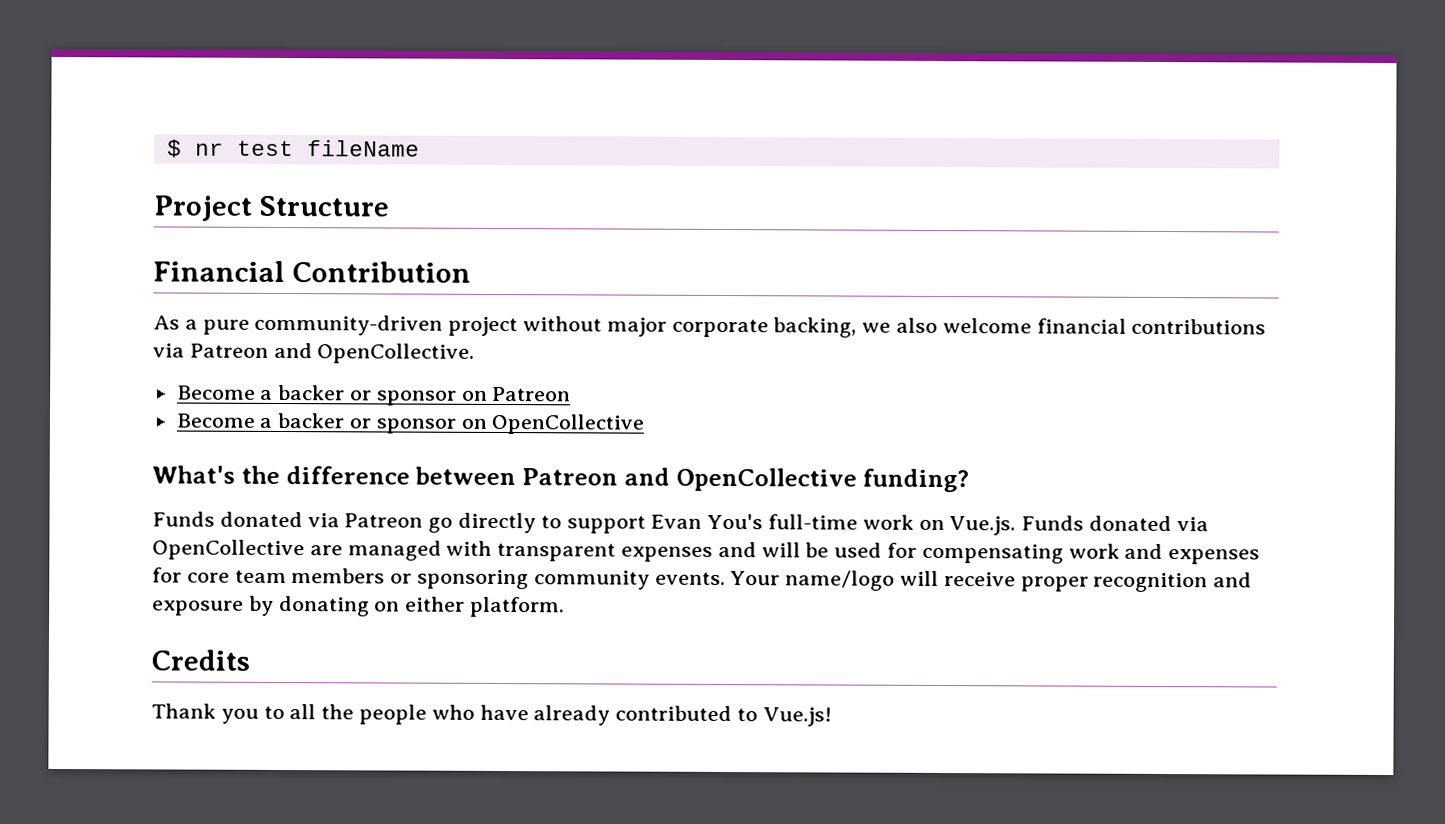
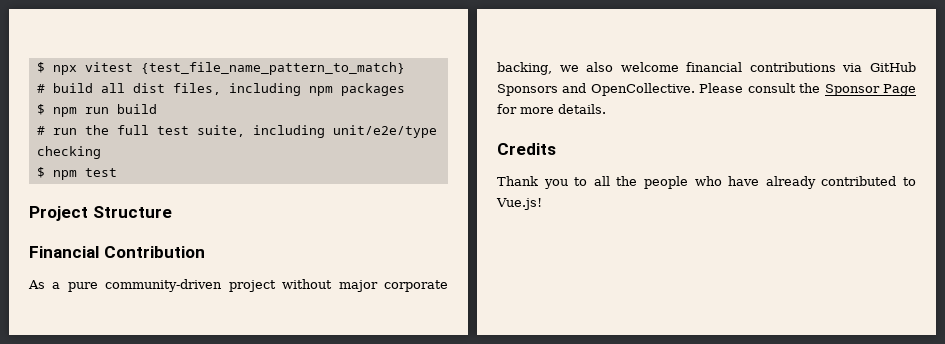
[166,139,420,158] $ nr test fileName -> [36,62,405,75] [36,83,405,96] [36,104,157,117] [36,125,437,138] [36,146,101,159] [36,167,117,180] $ npx vitest {test_file_name_pattern_to_match} // # build all dist files, including npm packages // $ npm run build // # run the full test suite, including unit/e2e/type checking // $ npm test
[189,343,269,358] Patreon -> [870,62,916,72] [497,84,558,96] GitHub Sponsors
[176,384,572,406] [175,412,645,435] [152,465,970,493] [152,511,1209,536] [152,539,1261,565] [152,567,1253,593] [152,595,566,618] // Become a backer or sponsor on Patreon // Become a backer or sponsor on OpenCollective // What's the difference between Patreon and OpenCollective funding? // Funds donated via Patreon go directly to support Evan You's full-time work on Vue.js. Funds donated via OpenCollective are managed with transparent expenses and will be used for compensating work and expenses for core team members or sponsoring community events. Your name/logo will receive proper recognition and exposure by donating on either platform. -> [699,83,916,96] [497,104,606,114] Please consult the Sponsor Page for more details.

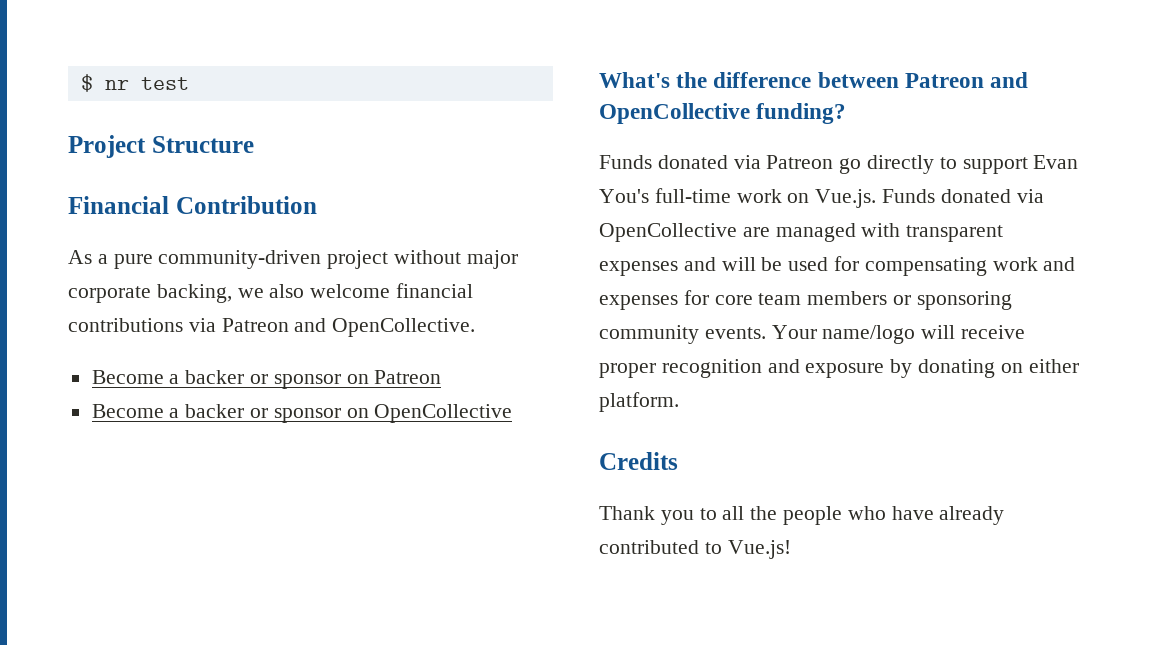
[36,62,405,75] [36,83,405,96] [36,104,157,117] [36,125,437,138] [36,146,101,159] [36,167,77,180] $ npx vitest {test_file_name_pattern_to_match} // # build all dist files, including npm packages // $ npm run build // # run the full test suite, including unit/e2e/type checking // $ npm -> [80,74,129,92] $ nr
[870,62,916,72] [497,84,558,96] GitHub Sponsors -> [221,318,289,332] Patreon
[699,83,916,96] [497,104,606,114] Please consult the Sponsor Page for more details. -> [91,370,442,389] [91,404,513,423] [599,72,1029,88] [599,103,847,124] [599,155,1079,174] [599,188,1044,208] [599,223,1004,242] [599,256,1076,276] [599,290,1012,310] [599,325,1026,344] [599,359,1079,378] [599,392,679,412] // Become a backer or sponsor on Patreon // Become a backer or sponsor on OpenCollective // What's the difference between Patreon and OpenCollective funding? // Funds donated via Patreon go directly to support Evan You's full-time work on Vue.js. Funds donated via OpenCollective are managed with transparent expenses and will be used for compensating work and expenses for core team members or sponsoring community events. Your name/logo will receive proper recognition and exposure by donating on either platform.

